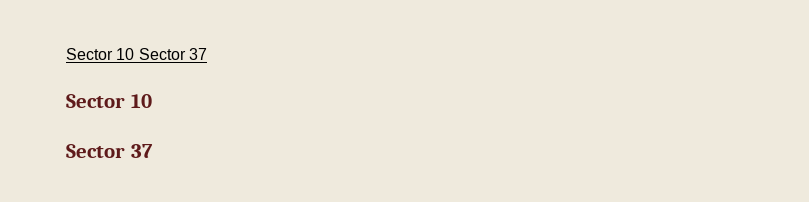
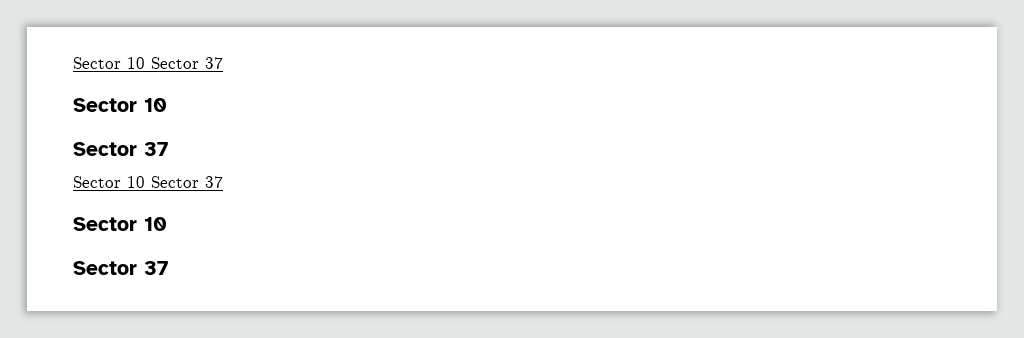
[66,48,207,60] [66,94,152,108] [66,144,153,158] Sector 10 Sector 37 // Sector 10 // Sector 37 -> [73,57,223,69] [73,98,167,112] [73,142,168,156] [73,176,223,188] [73,217,167,231] [73,261,168,275] Sector 10 Sector 37 // Sector 10 // Sector 37 // Sector 10 Sector 37 // Sector 10 // Sector 37

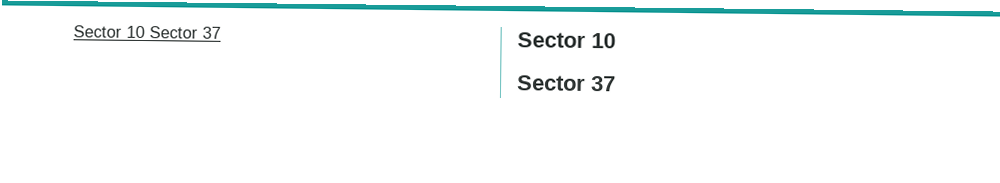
[73,57,223,69] [73,98,167,112] [73,142,168,156] [73,176,223,188] [73,217,167,231] [73,261,168,275] Sector 10 Sector 37 // Sector 10 // Sector 37 // Sector 10 Sector 37 // Sector 10 // Sector 37 -> [73,25,221,39] [517,32,616,49] [517,75,616,92] Sector 10 Sector 37 // Sector 10 // Sector 37

